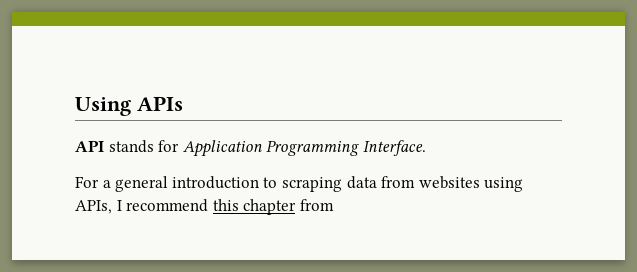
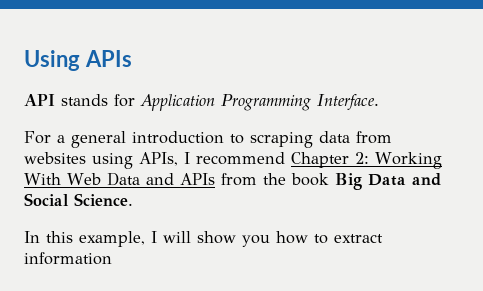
[212,199,334,215] this chapter from -> [291,152,442,169] [24,172,441,190] [24,193,133,206] [24,231,383,247] [24,252,112,265] Chapter 2: Working With Web Data and APIs from the book Big Data and Social Science. // In this example, I will show you how to extract information

